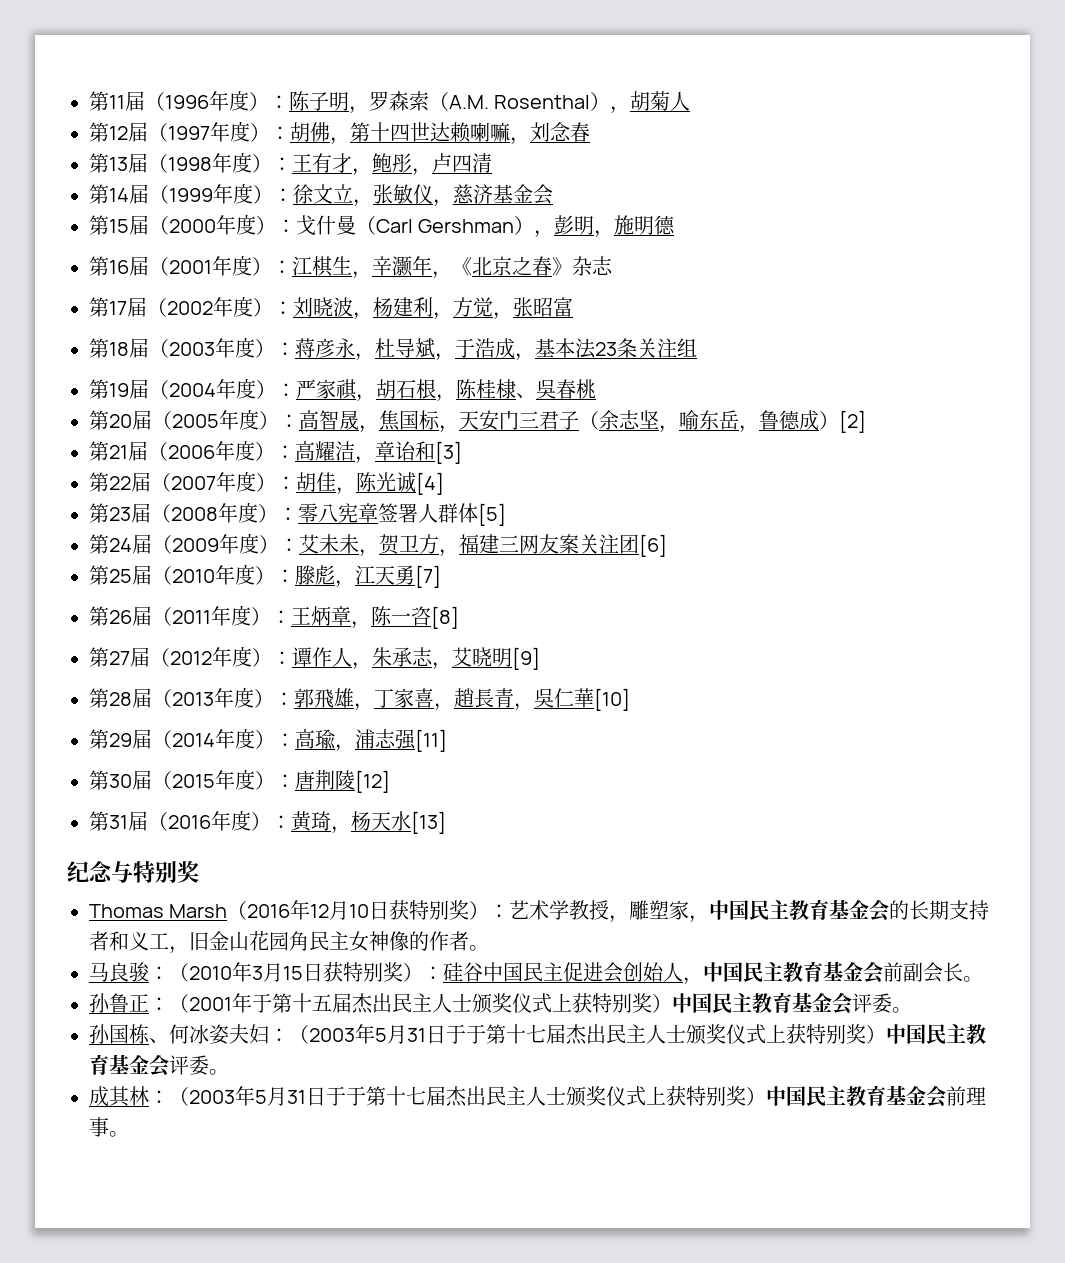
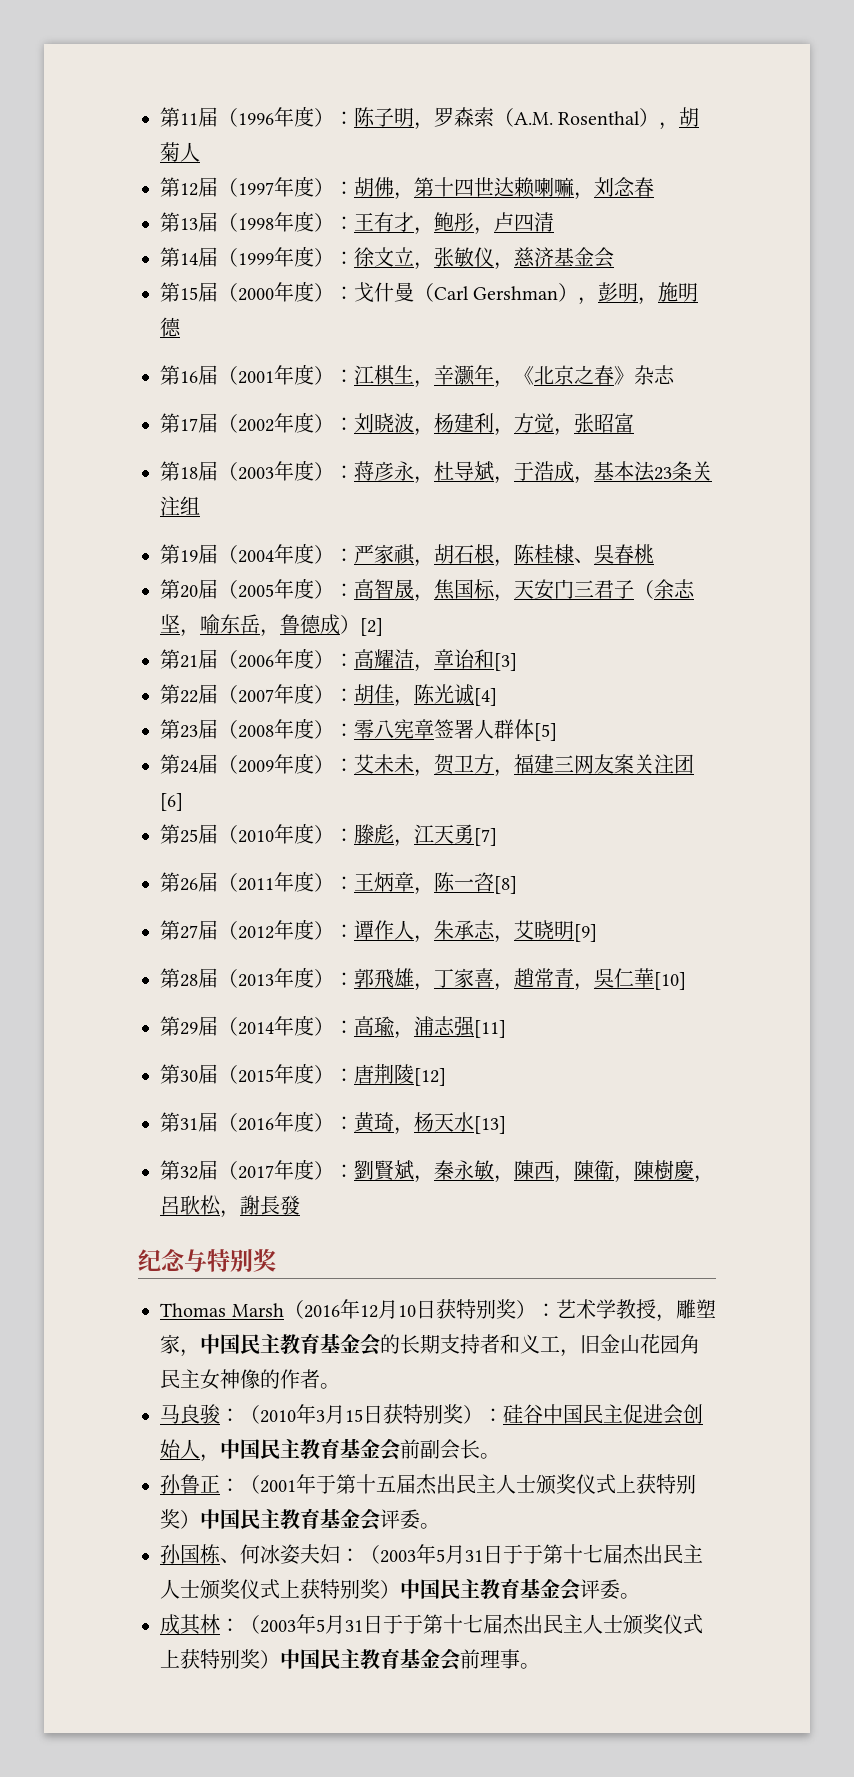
[474,688,494,708] 長 -> [534,968,554,988] 常
(446, 822) none -> [160,1159,714,1183] [160,1195,300,1218] // 第32届（2017年度）：劉賢斌，秦永敏，陳西，陳衛，陳樹慶，呂耿松，謝長發

